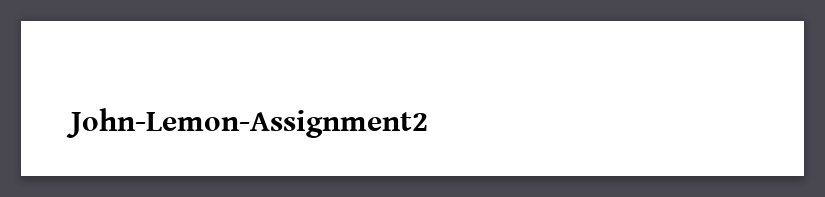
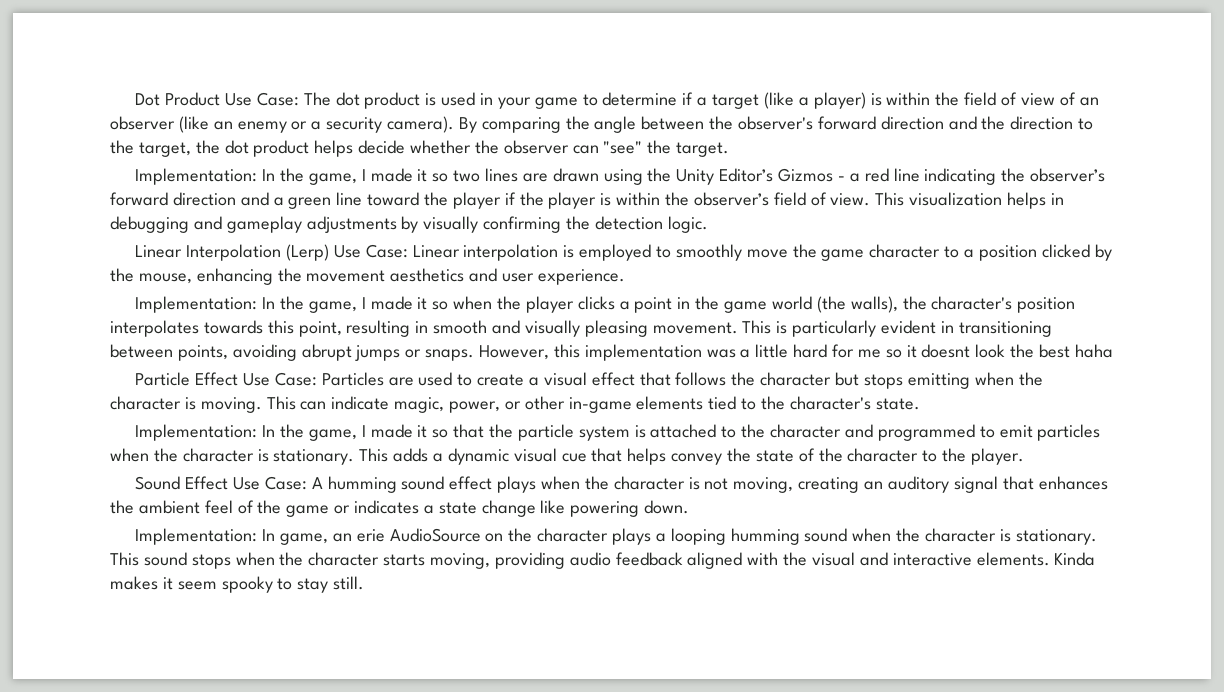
[66,108,428,138] John-Lemon-Assignment2 -> [135,92,1099,109] [110,116,1094,133] [110,140,730,157] [135,168,1106,185] [110,192,1064,209] [110,216,708,233] [135,244,1112,261] [110,268,625,285] [135,296,1076,313] [110,320,1052,337] [110,344,1113,361] [135,372,1043,389] [110,396,920,413] [135,424,1101,441] [110,448,1025,465] [135,476,1108,493] [110,500,690,517] [135,528,1097,545] [110,552,1096,569] [110,576,365,593] Dot Product Use Case: The dot product is used in your game to determine if a target (like a player) is within the field of view of an observer (like an enemy or a security camera). By comparing the angle between the observer's forward direction and the direction to the target, the dot product helps decide whether the observer can "see" the target. // Implementation: In the game, I made it so two lines are drawn using the Unity Editor’s Gizmos - a red line indicating the observer’s forward direction and a green line toward the player if the player is within the observer’s field of view. This visualization helps in debugging and gameplay adjustments by visually confirming the detection logic. // Linear Interpolation (Lerp) Use Case: Linear interpolation is employed to smoothly move the game character to a position clicked by the mouse, enhancing the movement aesthetics and user experience. // Implementation: In the game, I made it so when the player clicks a point in the game world (the walls), the character's position interpolates towards this point, resulting in smooth and visually pleasing movement. This is particularly evident in transitioning between points, avoiding abrupt jumps or snaps. However, this implementation was a little hard for me so it doesnt look the best haha // Particle Effect Use Case: Particles are used to create a visual effect that follows the character but stops emitting when the character is moving. This can indicate magic, power, or other in-game elements tied to the character's state. // Implementation: In the game, I made it so that the particle system is attached to the character and programmed to emit particles when the character is stationary. This adds a dynamic visual cue that helps convey the state of the character to the player. // Sound Effect Use Case: A humming sound effect plays when the character is not moving, creating an auditory signal that enhances the ambient feel of the game or indicates a state change like powering down. // Implementation: In game, an erie AudioSource on the character plays a looping humming sound when the character is stationary. This sound stops when the character starts moving, providing audio feedback aligned with the visual and interactive elements. Kinda makes it seem spooky to stay still.

